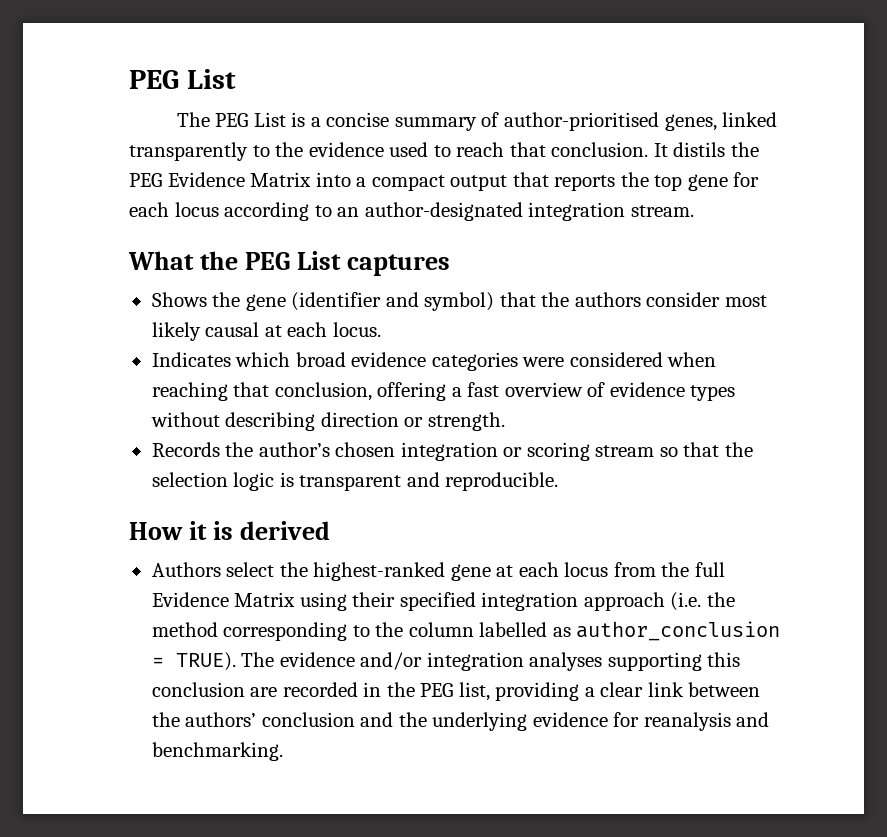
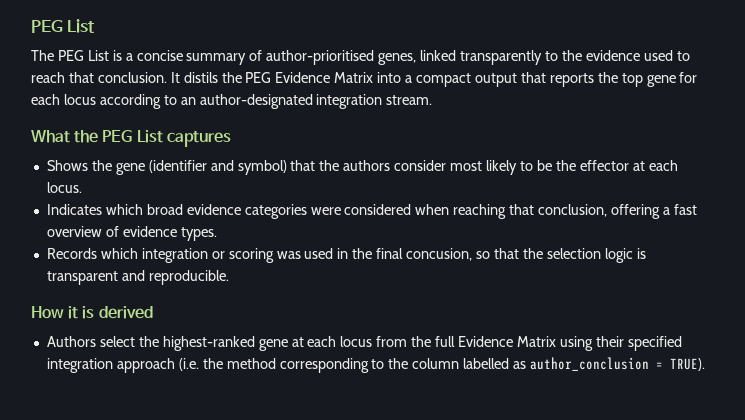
[205,322,260,337] causal -> [519,160,629,171] to be the effector
[690,385,736,401] [150,412,505,431] [151,442,655,461] types without describing direction or strength. // Records the author’s chosen integration or scoring stream -> [180,227,217,241] [46,248,473,263] types. // Records which integration or scoring was used in the final concusion,
[241,652,741,671] [151,682,761,701] [151,712,770,731] [151,742,283,761] The evidence and/or integration analyses supporting this conclusion are recorded in the PEG list, providing a clear link between the authors’ conclusion and the underlying evidence for reanalysis and benchmarking. -> (706, 364) none

